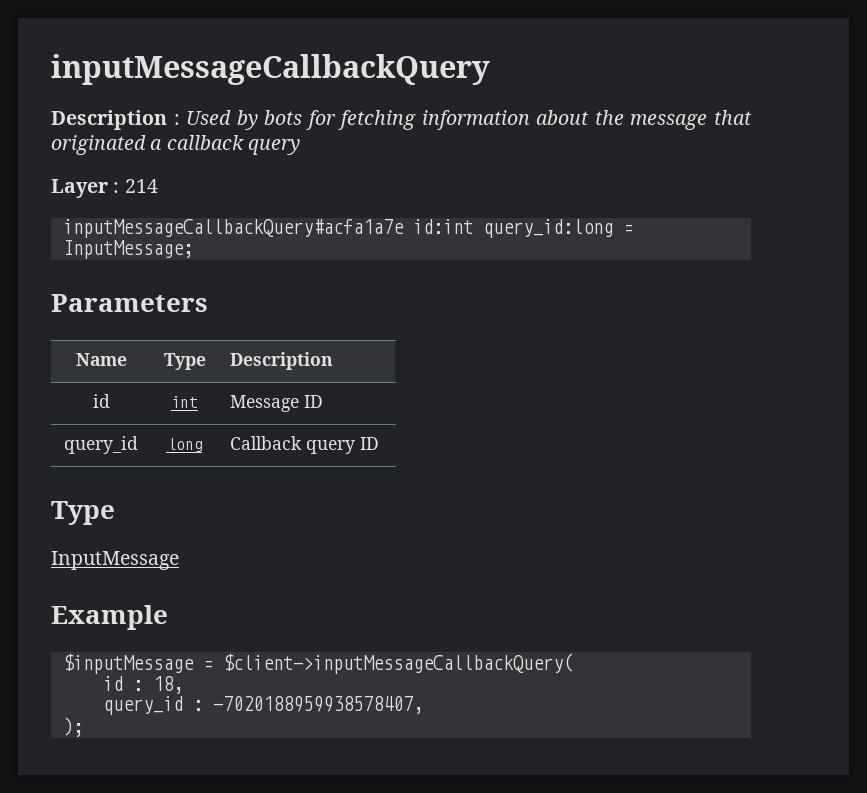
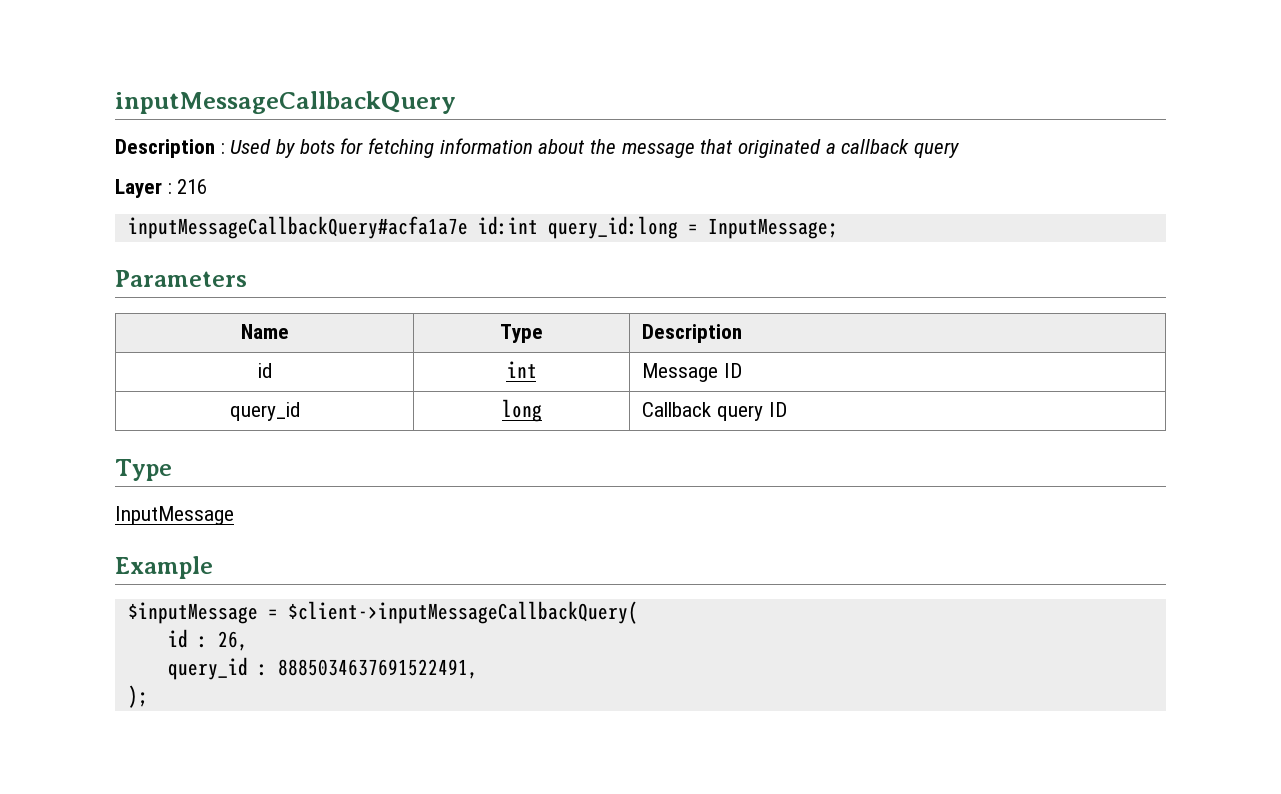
[124,179,158,193] 214 -> [177,179,208,194] 216
[152,676,183,694] 18, -> [217,631,248,651] 26,
[212,696,423,714] -7020188959938578407, -> [277,659,478,679] 8885034637691522491,

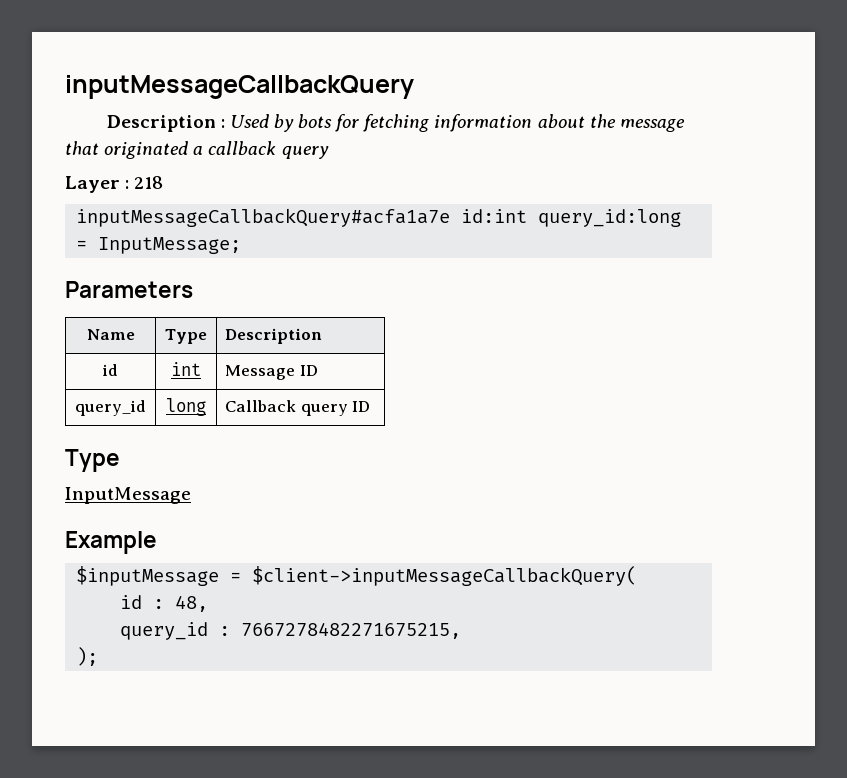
[177,179,208,194] 216 -> [134,176,164,189] 218
[217,631,248,651] 26, -> [175,595,209,612] 48,
[277,659,478,679] 8885034637691522491, -> [241,622,462,639] 7667278482271675215,

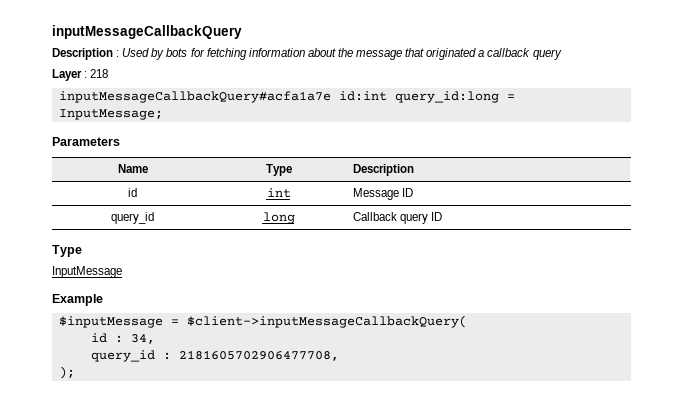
[175,595,209,612] 48, -> [130,334,155,344] 34,
[241,622,462,639] 7667278482271675215, -> [178,350,339,361] 2181605702906477708,

